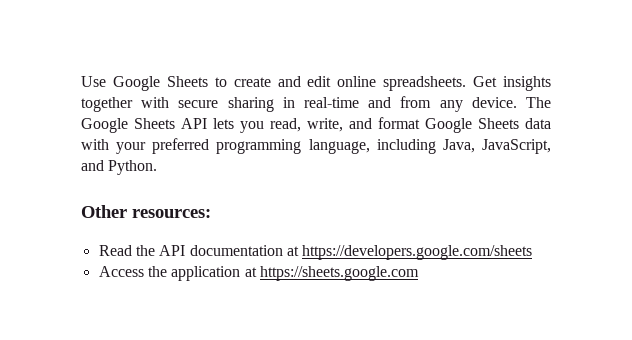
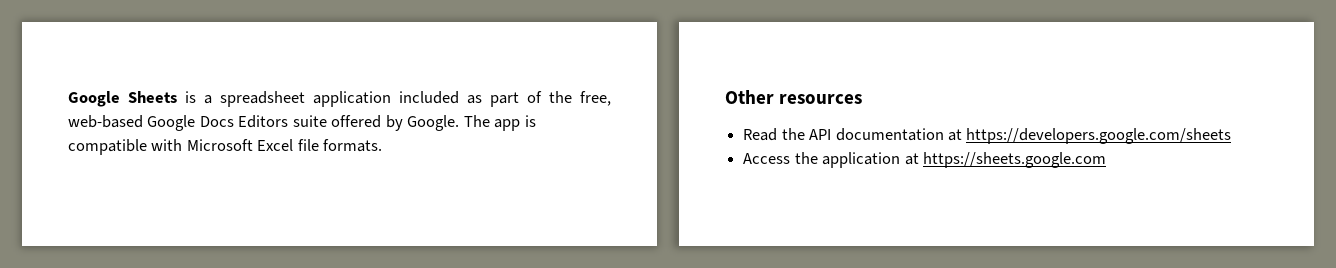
[81,76,551,91] [81,96,551,112] [81,117,551,133] [81,138,551,154] [81,160,158,175] Use Google Sheets to create and edit online spreadsheets. Get insights together with secure sharing in real-time and from any device. The Google Sheets API lets you read, write, and format Google Sheets data with your preferred programming language, including Java, JavaScript, and Python. -> [68,91,611,107] [68,115,536,131] [68,139,383,155] Google Sheets is a spreadsheet application included as part of the free, web-based Google Docs Editors suite offered by Google. The app is compatible with Microsoft Excel file formats.
[132,209,211,218] resources: -> [779,94,863,104] resources

